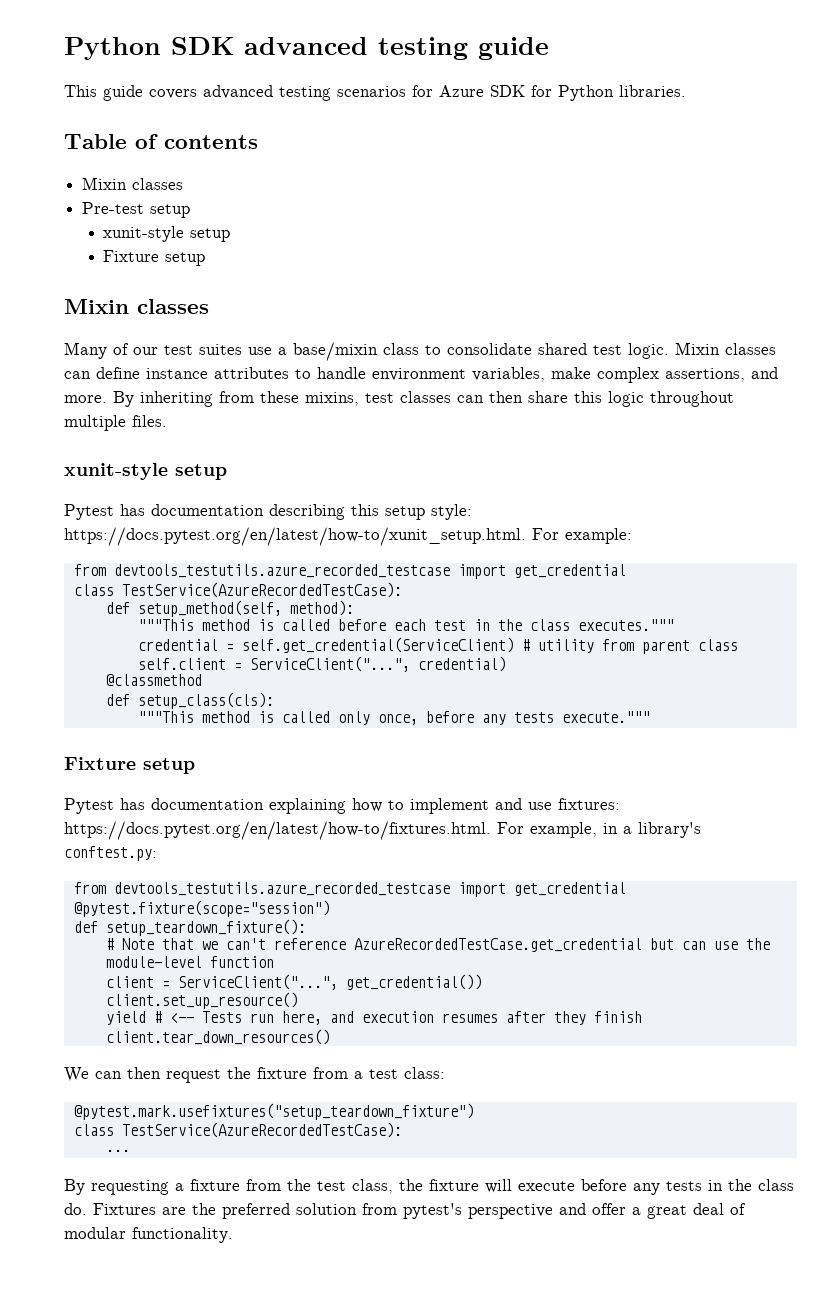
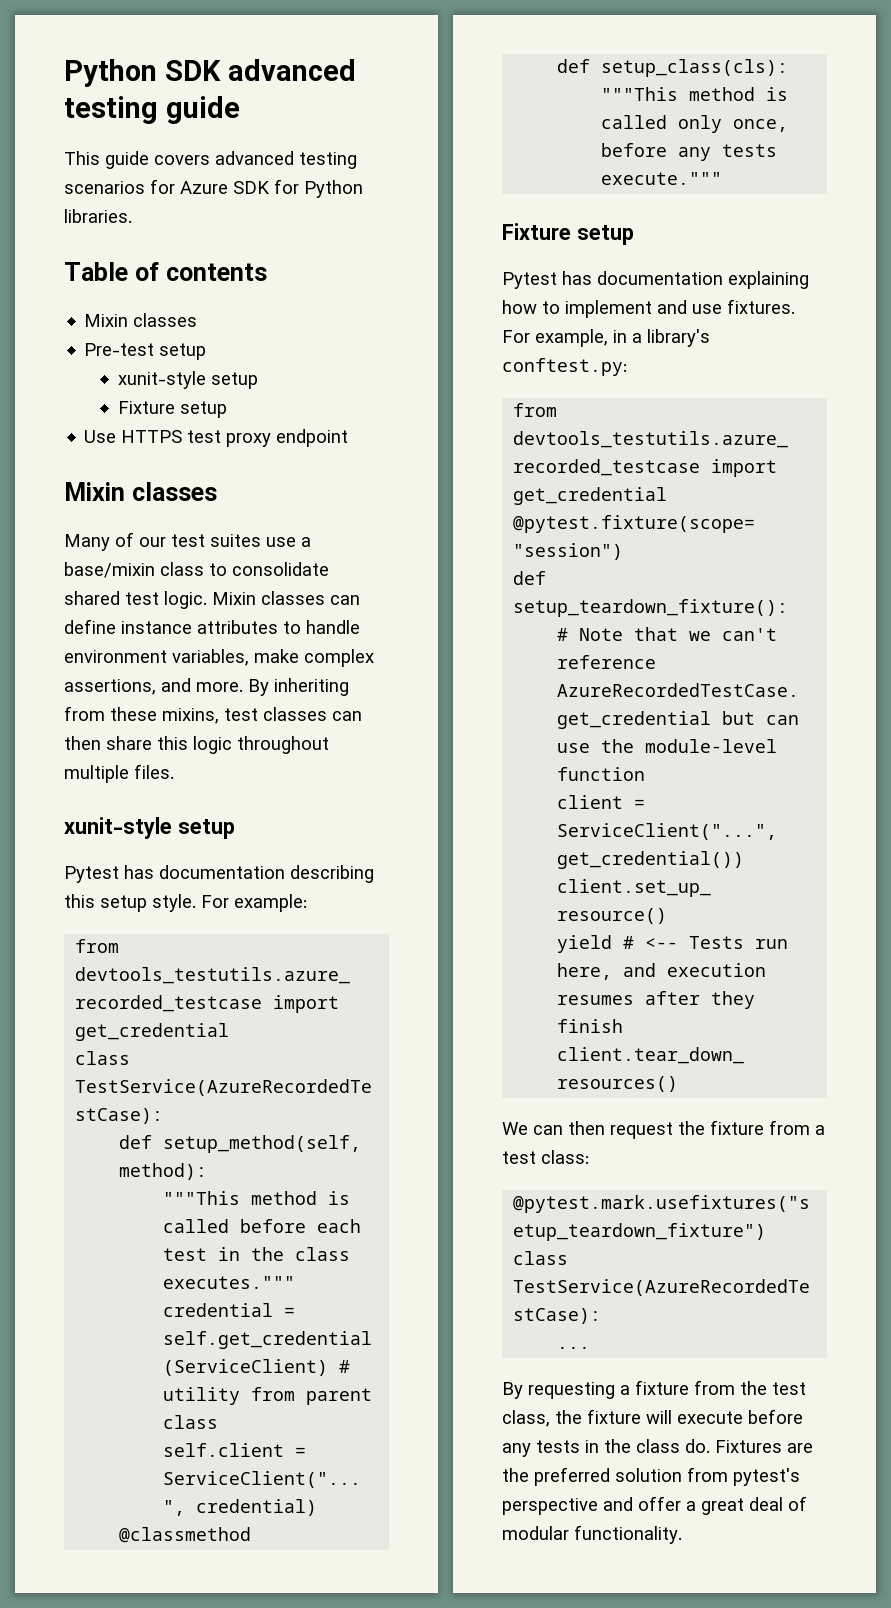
(206, 259) none -> [84,429,349,447] // Use HTTPS test proxy endpoint
[431,504,472,520] [64,527,526,546] style: https://docs.pytest.org/en/latest/how-to/xunit_setup.html. -> [152,894,196,912] style.
[558,798,620,810] [64,821,491,840] fixtures: https://docs.pytest.org/en/latest/how-to/fixtures.html. -> [727,299,795,314] fixtures.

